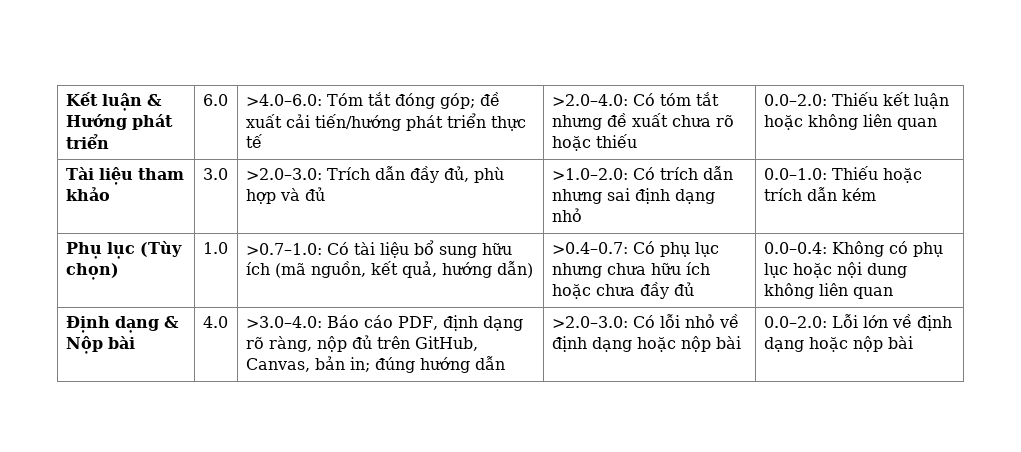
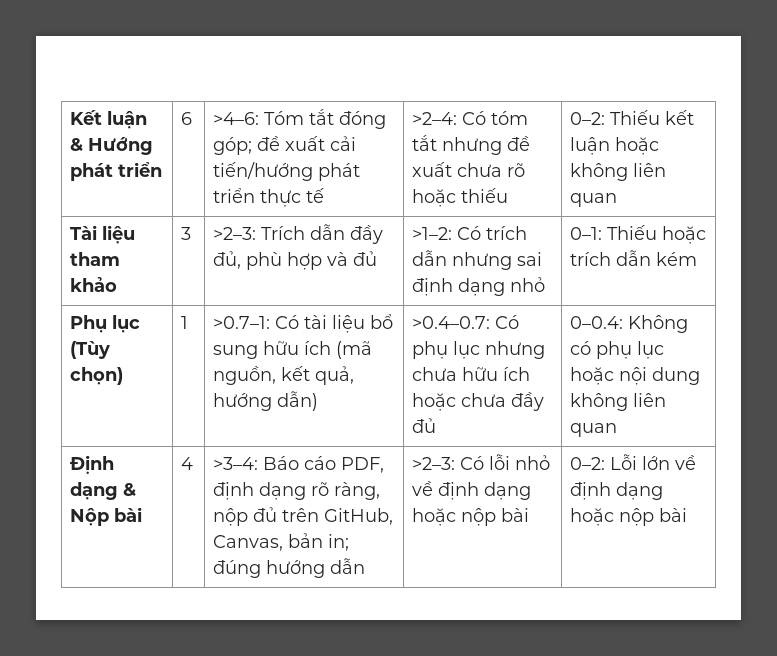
[202,94,228,106] [245,94,322,106] 6.0 | >4.0–6.0: -> [181,112,193,125] [213,112,260,125] 6 | >4–6:
[551,94,628,106] >2.0–4.0: -> [412,112,458,125] >2–4:
[763,94,827,106] 0.0–2.0: -> [570,112,606,125] 0–2:
[202,168,228,180] [245,168,322,180] 3.0 | >2.0–3.0: -> [181,227,192,240] [213,227,257,240] 3 | >2–3:
[551,168,628,180] >1.0–2.0: -> [412,227,453,240] >1–2:
[763,168,827,180] 0.0–1.0: -> [570,227,603,240] 0–1:
[202,242,228,254] [245,243,322,255] 1.0 | >0.7–1.0: -> [181,316,189,329] [213,316,271,329] 1 | >0.7–1:
[763,242,827,254] 0.0–0.4: -> [570,316,624,329] 0–0.4:
[202,316,228,328] [245,316,322,328] 4.0 | >3.0–4.0: -> [181,457,194,470] [213,457,259,470] 4 | >3–4:
[551,316,628,328] >2.0–3.0: -> [412,457,456,470] >2–3:
[763,316,827,328] 0.0–2.0: -> [570,457,606,470] 0–2:

